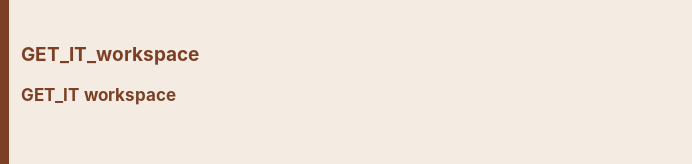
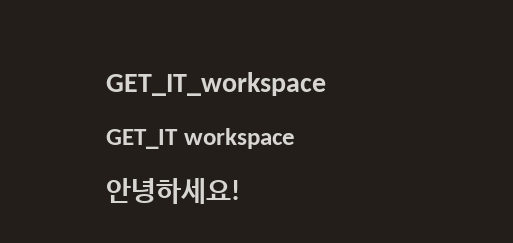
(176, 96) none -> [106,178,240,204] // 안녕하세요!

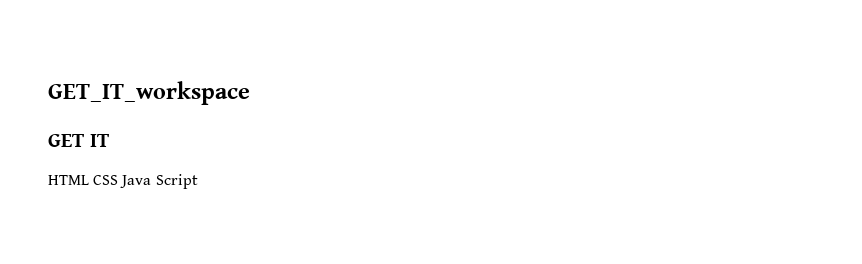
[106,128,295,149] [106,178,240,204] GET_IT workspace // 안녕하세요! -> [48,134,110,147] [48,174,198,189] GET IT // HTML CSS Java Script

